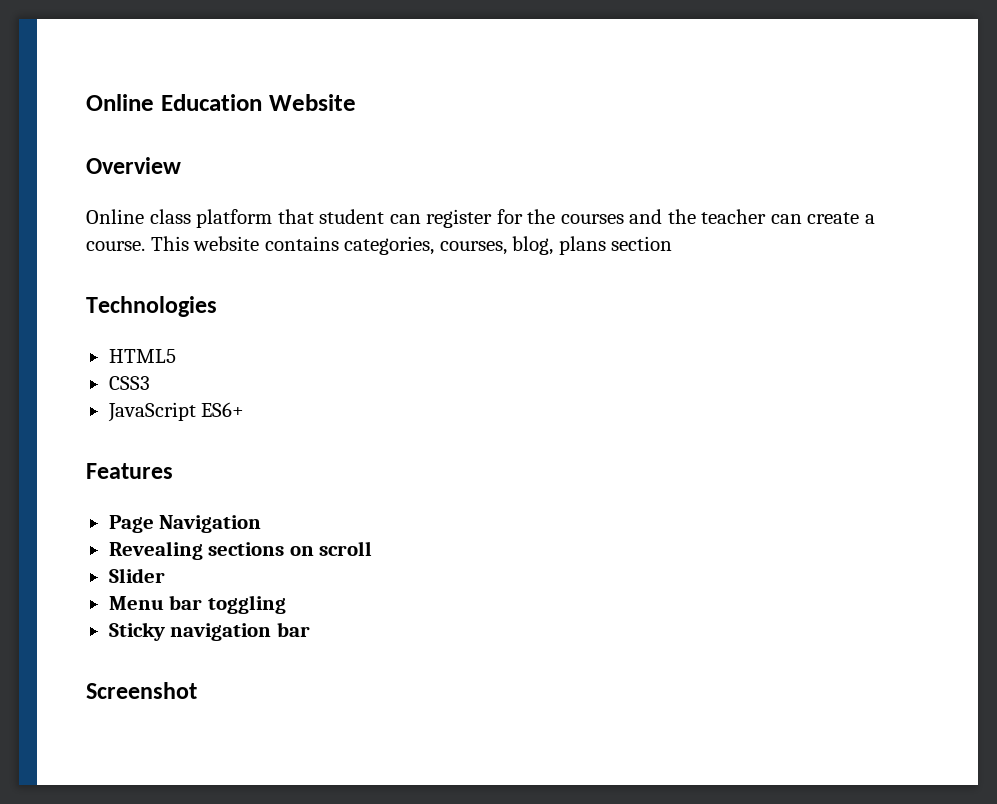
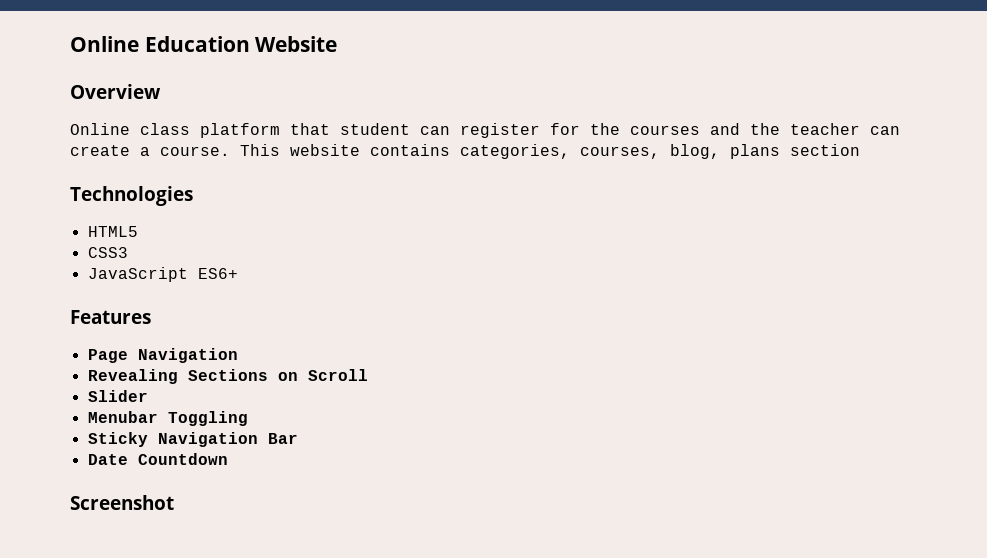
[208,541,373,556] [108,568,165,583] [108,595,286,614] [108,622,310,641] sections on scroll // Slider // Menu bar toggling // Sticky navigation bar -> [187,369,368,381] [87,390,148,402] [87,411,248,426] [87,432,298,447] [87,453,228,465] Sections on Scroll // Slider // Menubar Toggling // Sticky Navigation Bar // Date Countdown

